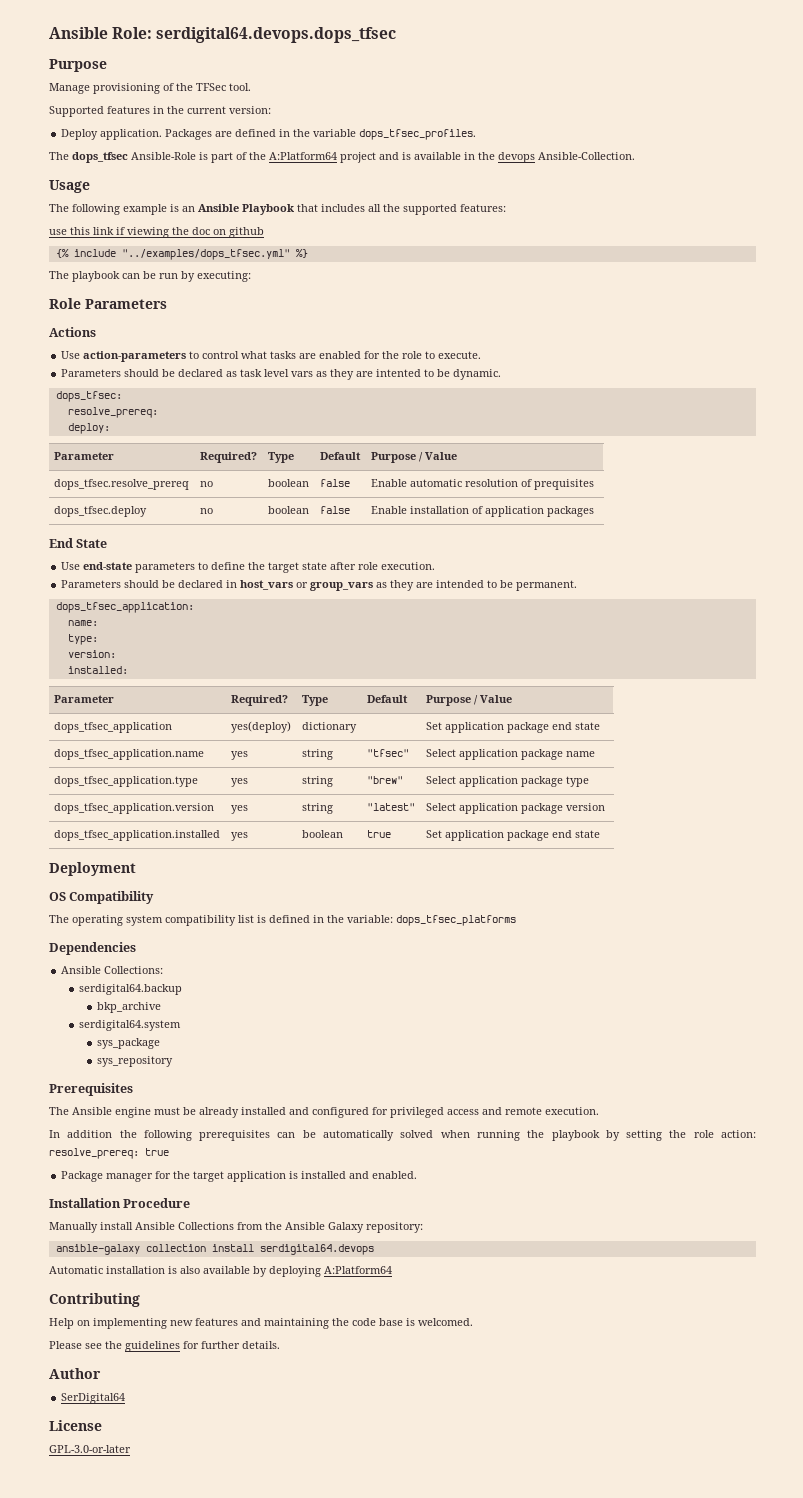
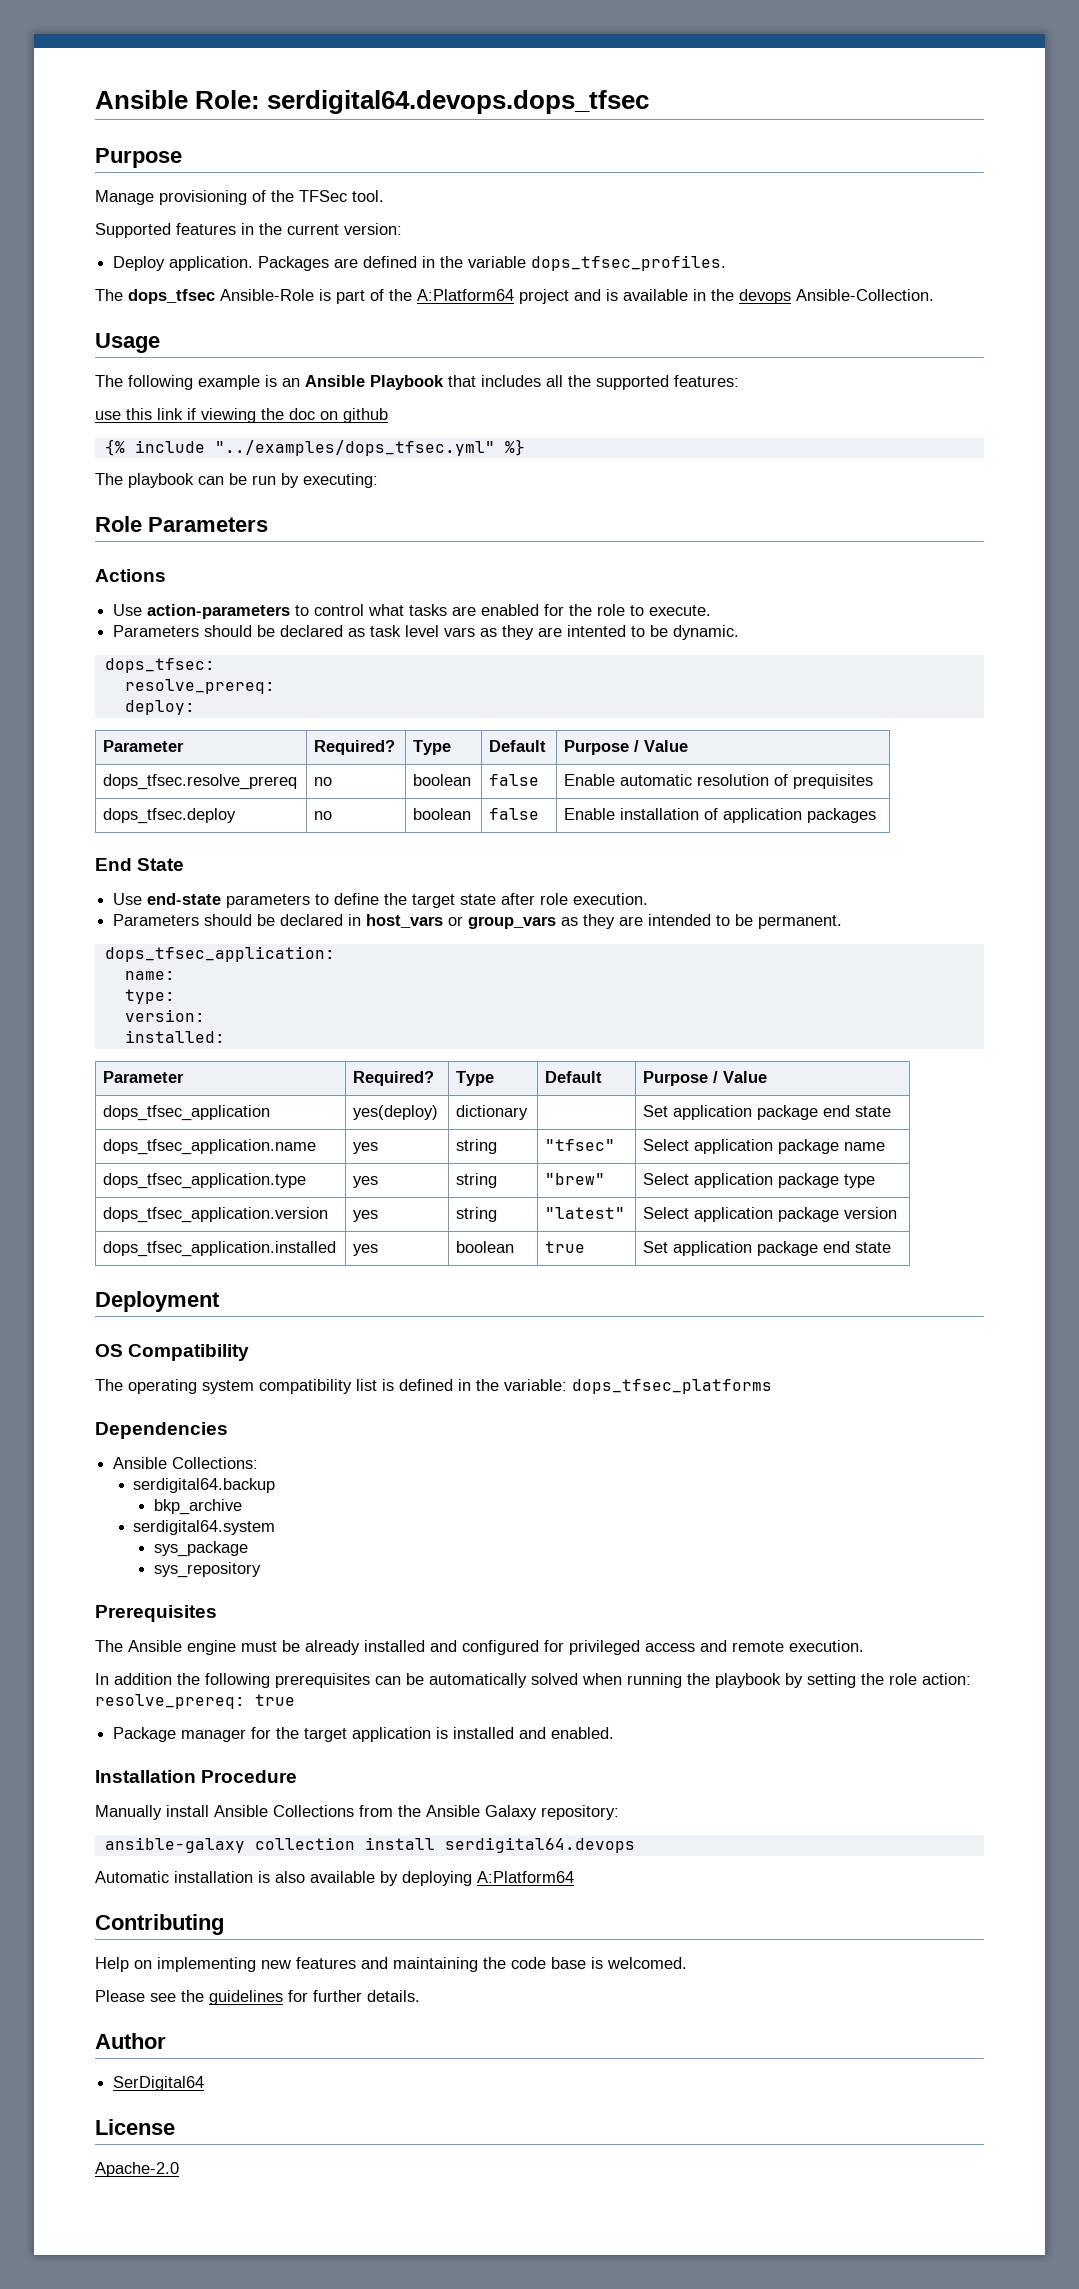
[49,1445,131,1453] GPL-3.0-or-later -> [95,2162,179,2177] Apache-2.0

